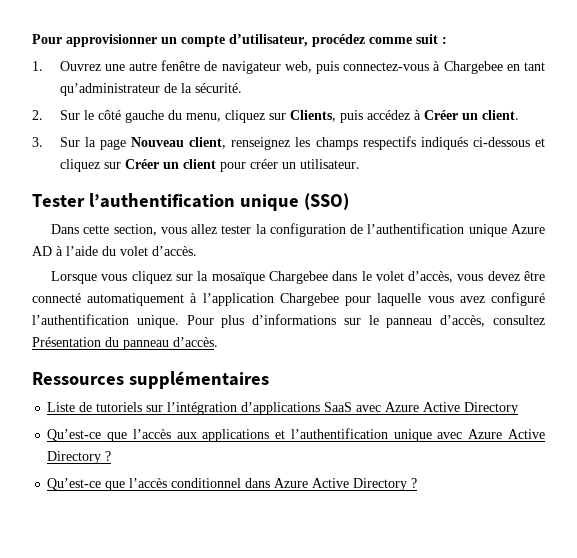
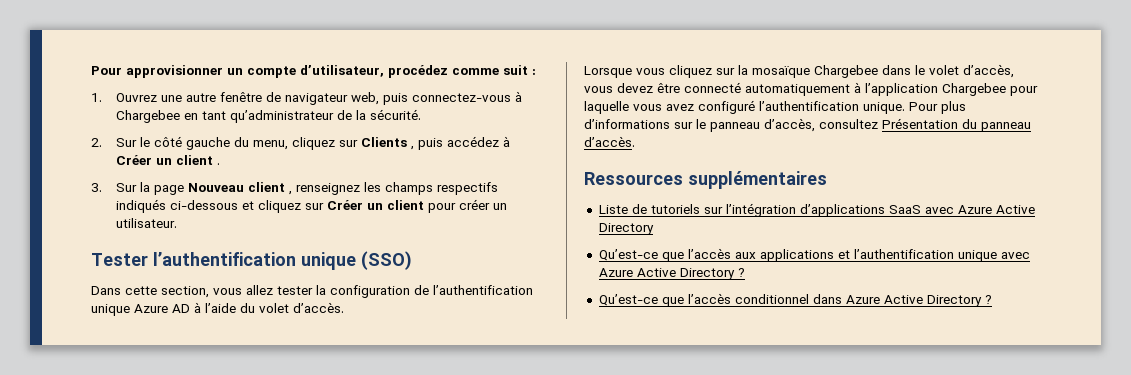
[289,110,336,122] Clients, -> [361,137,415,150] Clients ,
[481,110,519,120] client. -> [176,155,221,165] client .
[189,137,227,149] client, -> [248,182,293,195] client ,

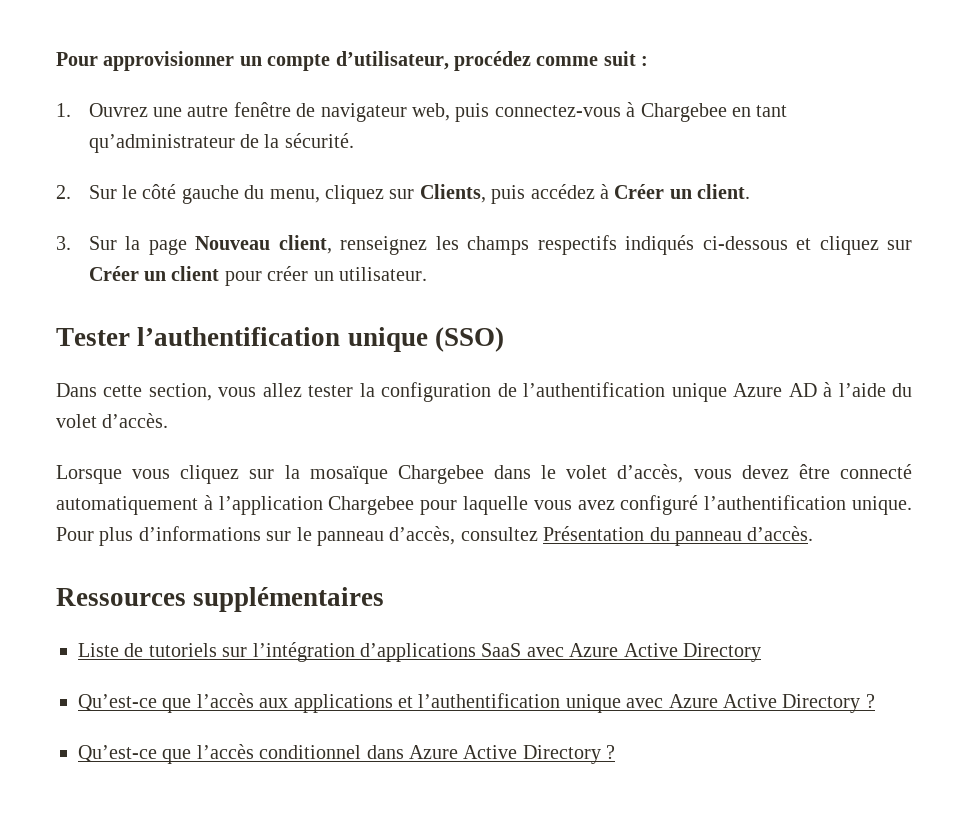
[361,137,415,150] Clients , -> [419,184,486,203] Clients,
[176,155,221,165] client . -> [697,184,751,199] client.
[248,182,293,195] client , -> [278,235,332,254] client,

